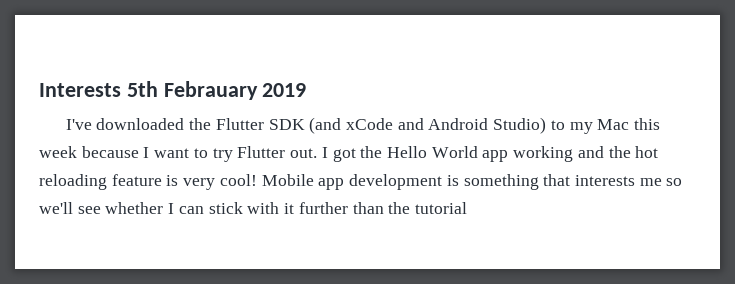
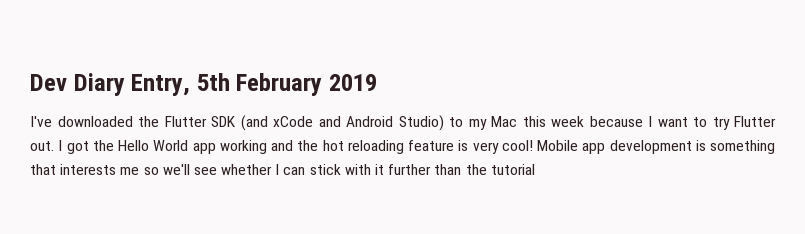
[39,81,258,100] Interests 5th Febrauary -> [30,73,323,96] Dev Diary Entry, 5th February

